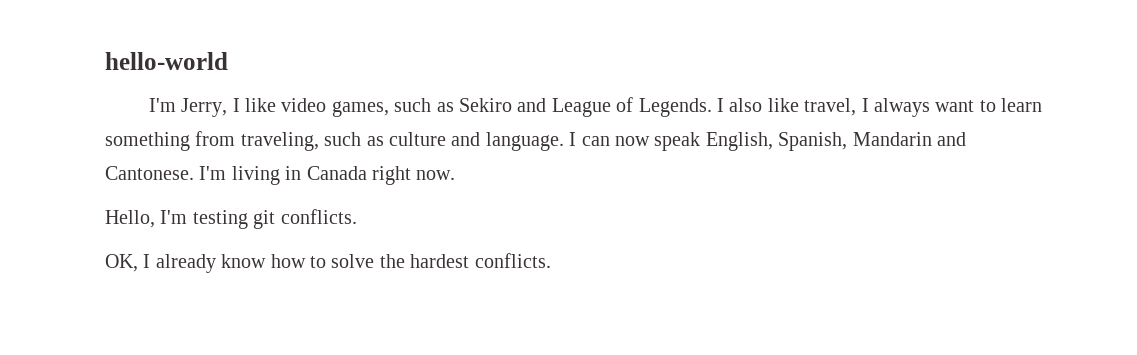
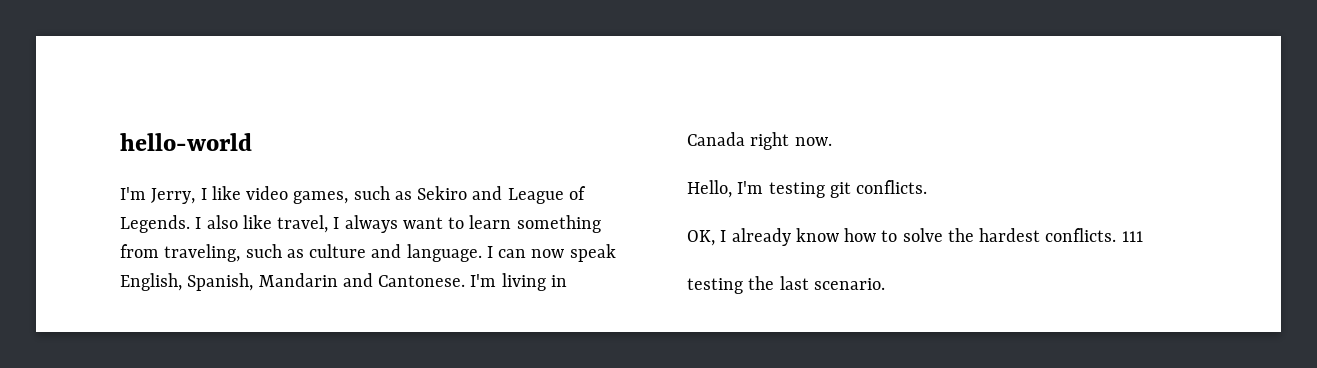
(551, 260) none -> [1121,231,1143,242] [687,276,885,294] 111 // testing the last scenario.

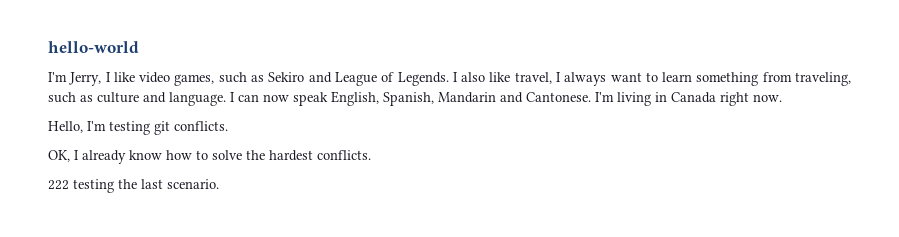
[1121,231,1143,242] 111 // -> [48,180,69,190] // 222

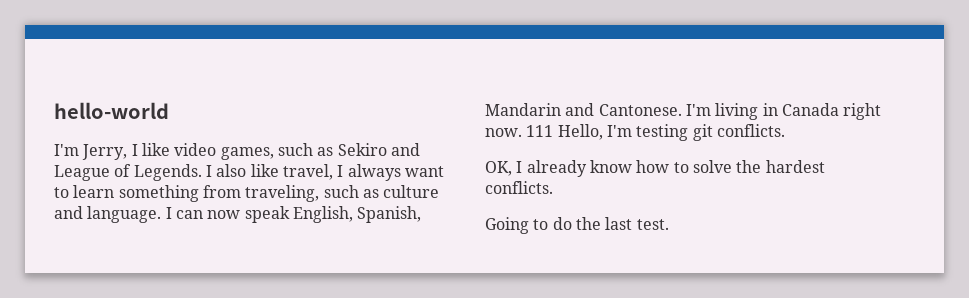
(782, 98) // -> [526,125,554,137] 111
[48,179,114,193] 222 testing -> [485,217,572,234] Going to do
[167,179,219,189] scenario. -> [636,219,669,230] test.

